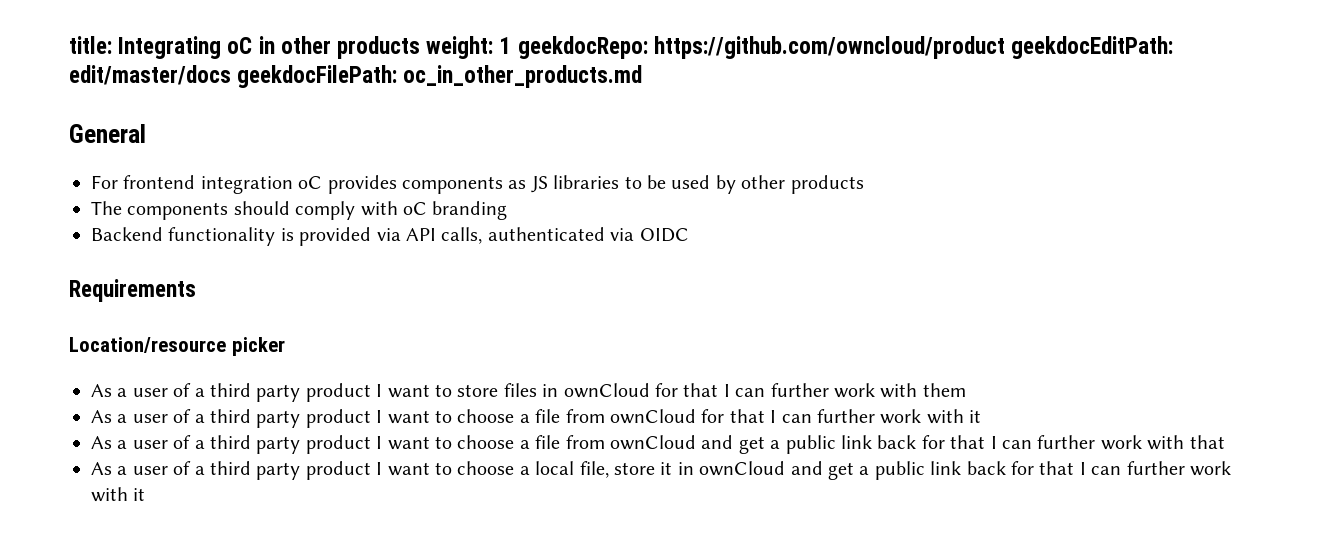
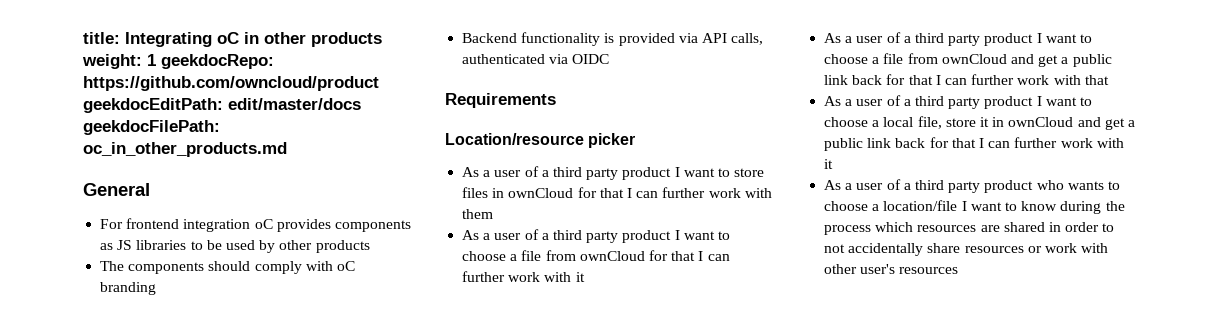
(146, 494) none -> [824,179,1120,193] [824,200,1125,214] [824,222,1115,235] [824,243,1109,256] [824,264,959,274] // As a user of a third party product who wants to choose a location/file I want to know during the process which resources are shared in order to not accidentally share resources or work with other user's resources

